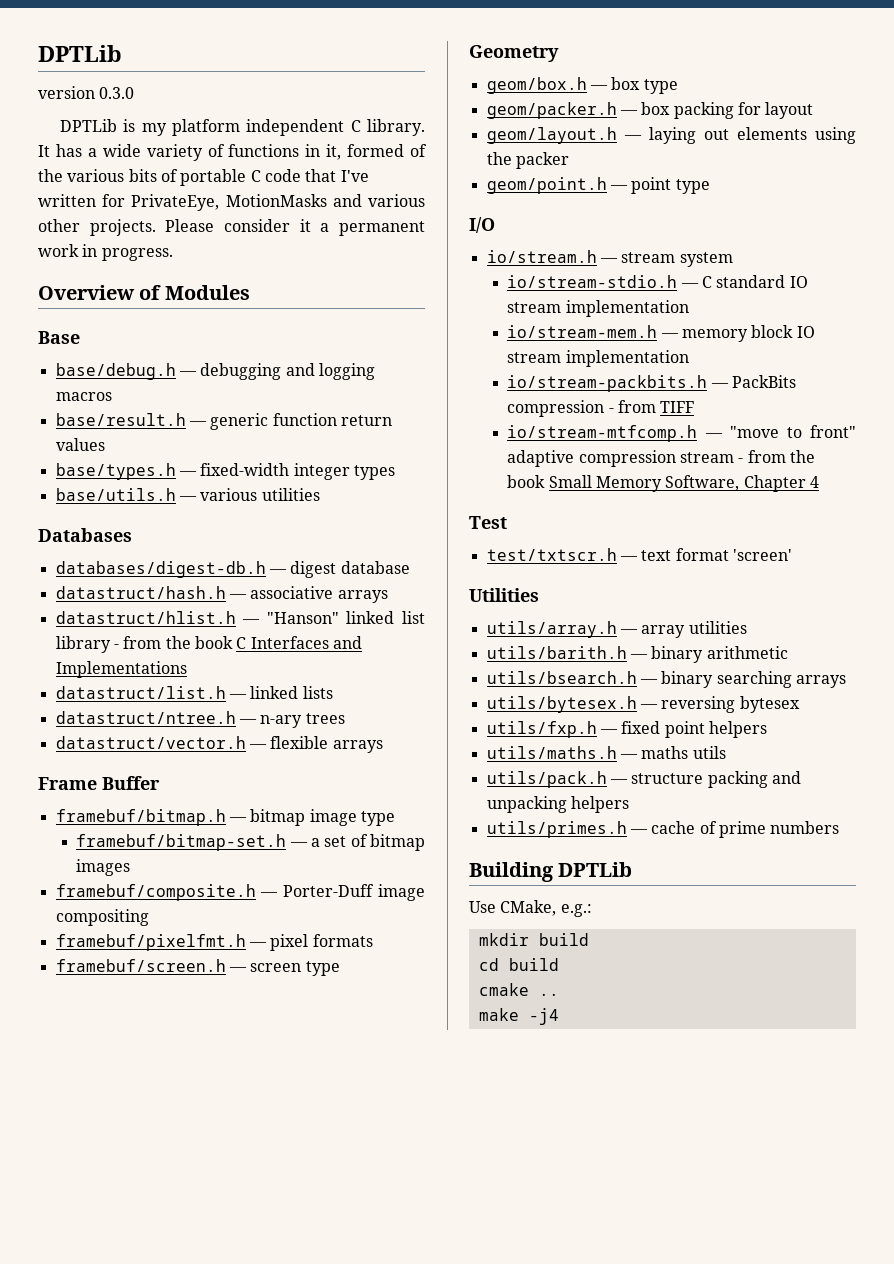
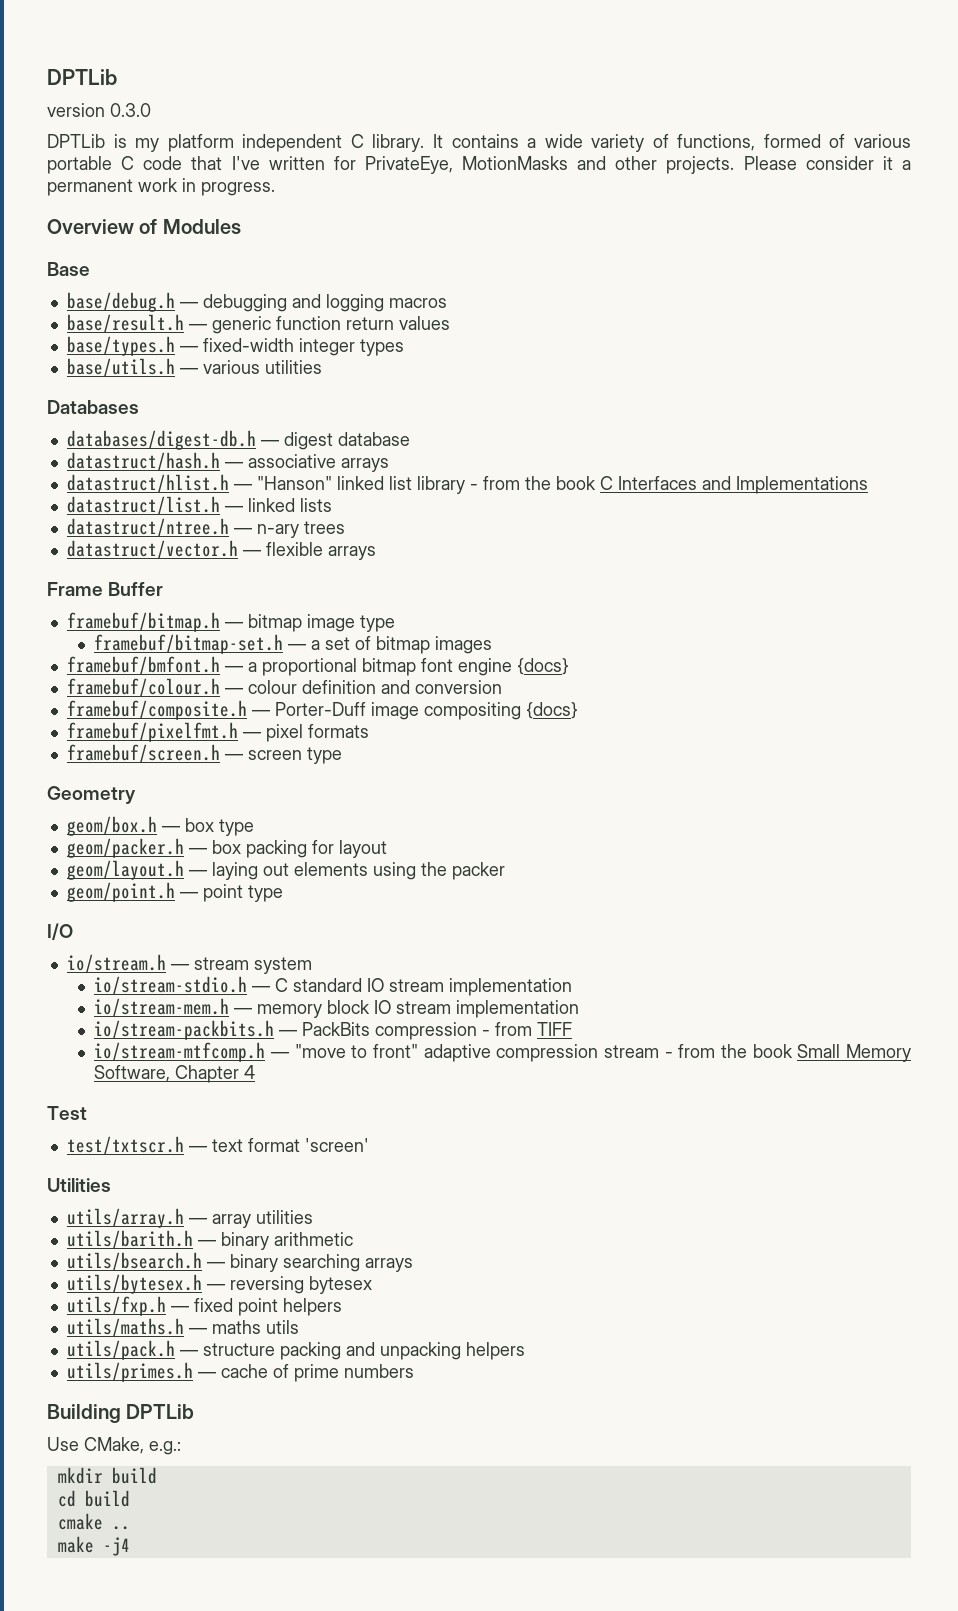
[55,144,82,157] has -> [451,134,519,148] contains
[228,144,427,160] [38,169,178,182] functions in it, formed of the various bits of -> [677,134,911,151] functions, formed of various
[368,194,425,207] various -> (607, 163) none
(131, 867) none -> [66,656,569,676] [66,678,502,697] // framebuf/bmfont.h — a proportional bitmap font engine {docs} // framebuf/colour.h — colour definition and conversion
(149, 917) none -> [525,702,578,719] {docs}

